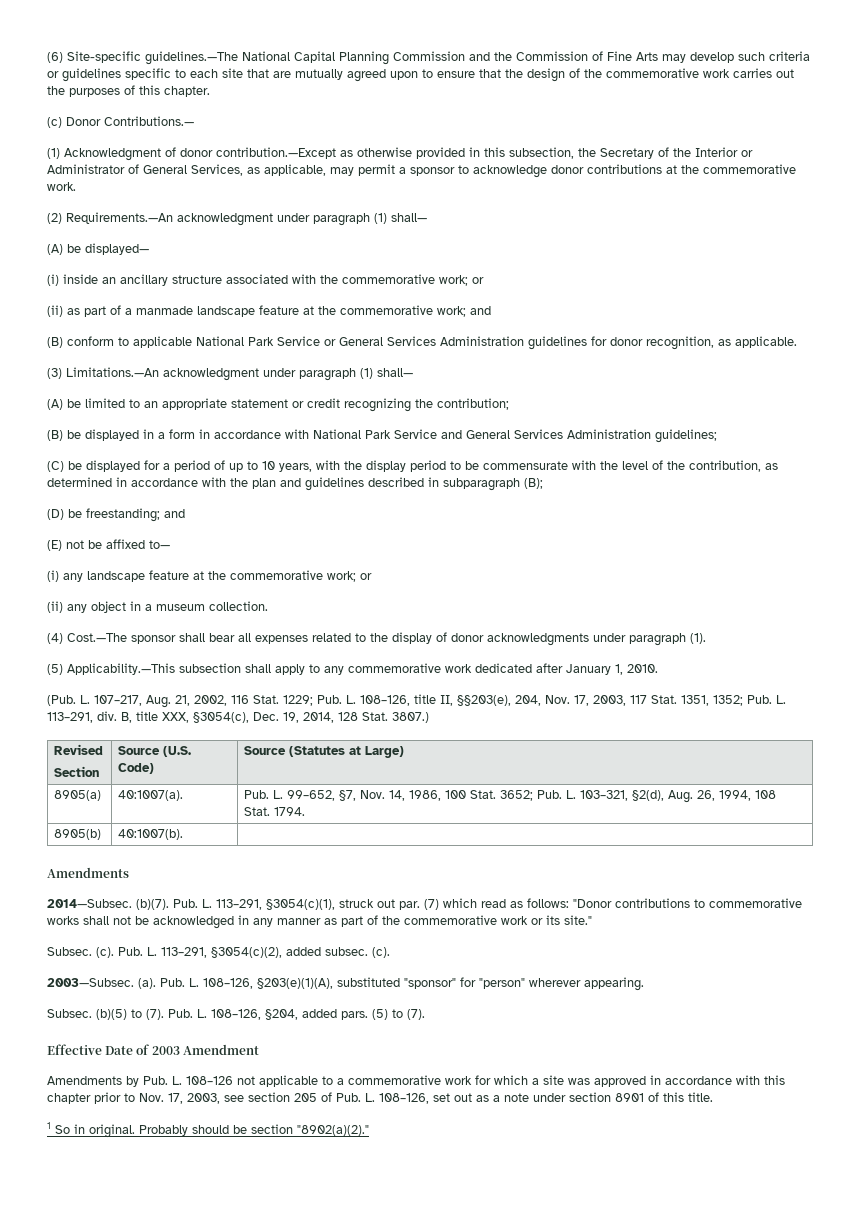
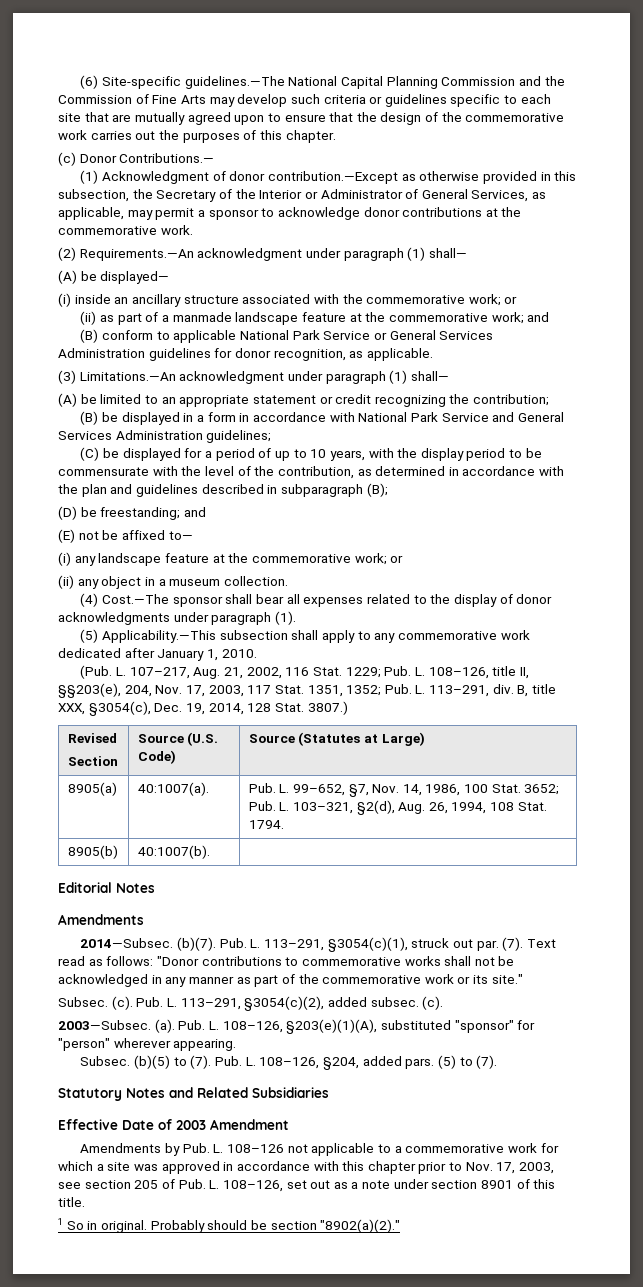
(184, 834) none -> [58,882,155,893] // Editorial Notes
[424,898,477,910] (7) which -> [502,937,556,951] (7). Text
(425, 1014) none -> [58,1087,329,1101] // Statutory Notes and Related Subsidiaries

